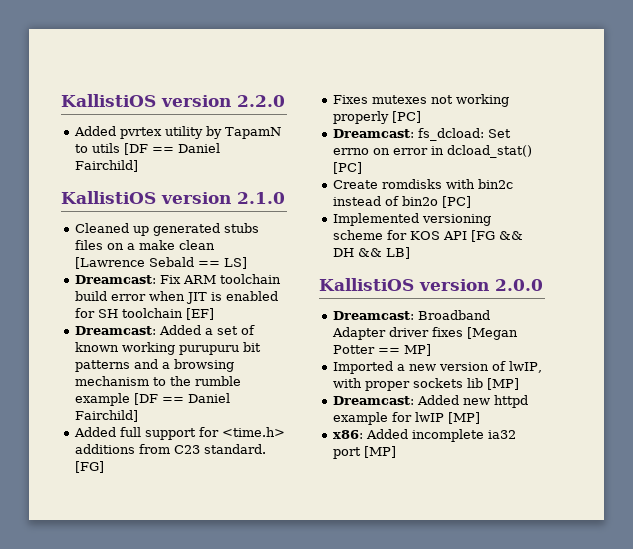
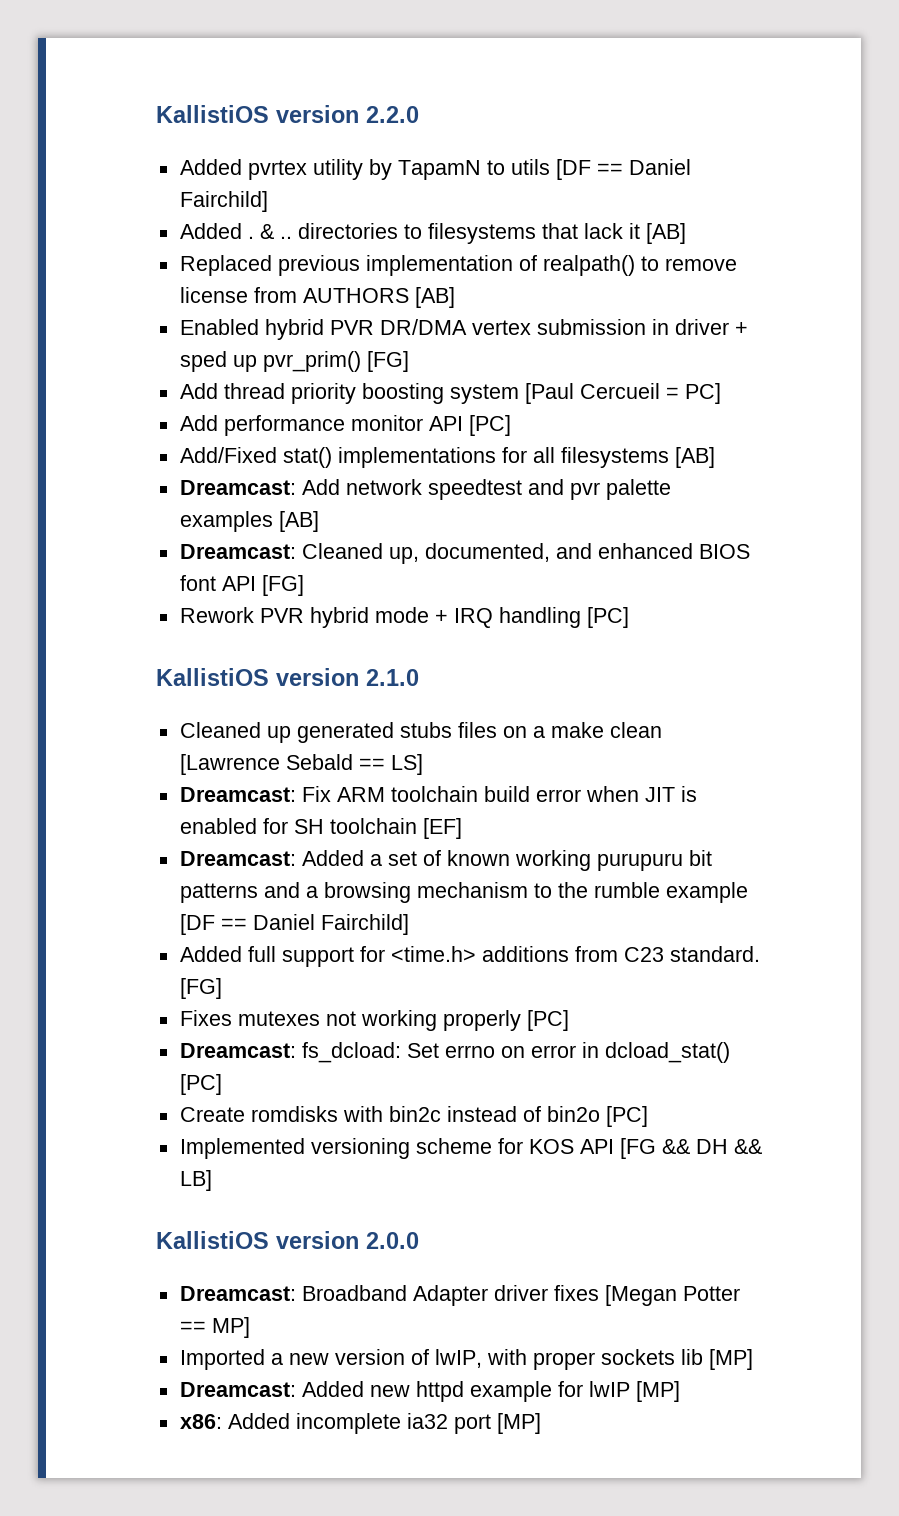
(139, 166) none -> [179,223,686,244] [179,255,737,276] [179,287,455,308] [179,319,748,340] [179,351,409,372] [179,383,721,404] [179,415,511,436] [179,447,715,468] [179,479,671,500] [179,511,319,532] [179,543,750,564] [179,575,304,596] [179,607,629,628] // Added . & .. directories to filesystems that lack it [AB] // Replaced previous implementation of realpath() to remove license from AUTHORS [AB] // Enabled hybrid PVR DR/DMA vertex submission in driver + sped up pvr_prim() [FG] // Add thread priority boosting system [Paul Cercueil = PC] // Add performance monitor API [PC] // Add/Fixed stat() implementations for all filesystems [AB] // Dreamcast: Add network speedtest and pvr palette examples [AB] // Dreamcast: Cleaned up, documented, and enhanced BIOS font API [FG] // Rework PVR hybrid mode + IRQ handling [PC]

